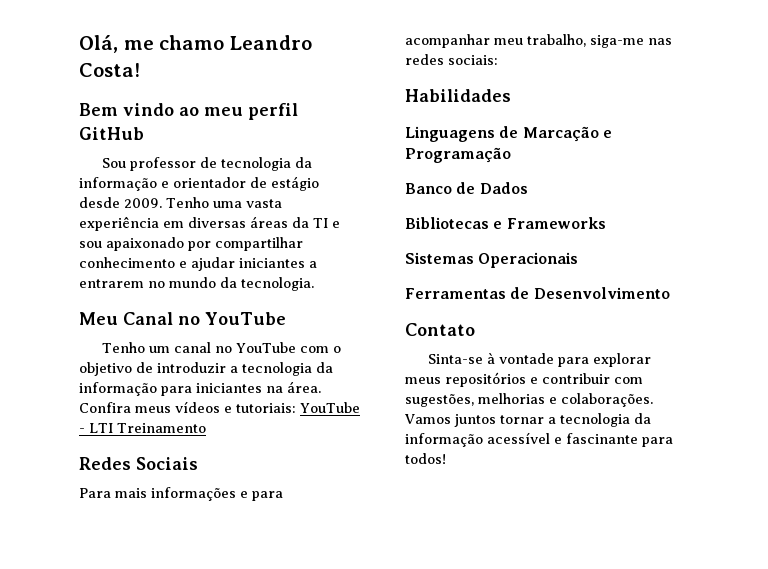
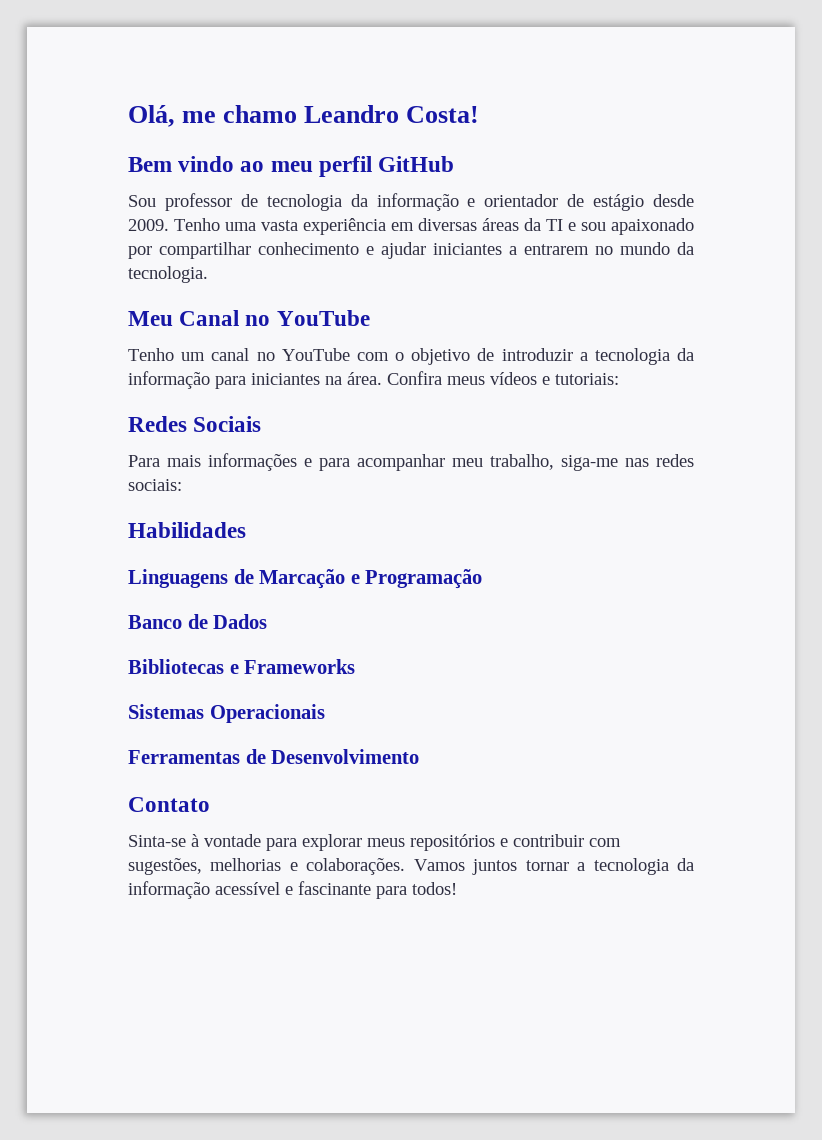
[300,402,360,413] [79,423,206,433] YouTube - LTI Treinamento -> (619, 379) none

